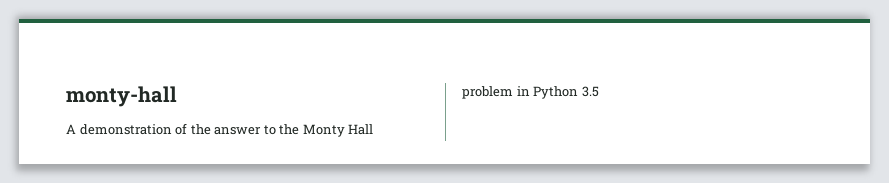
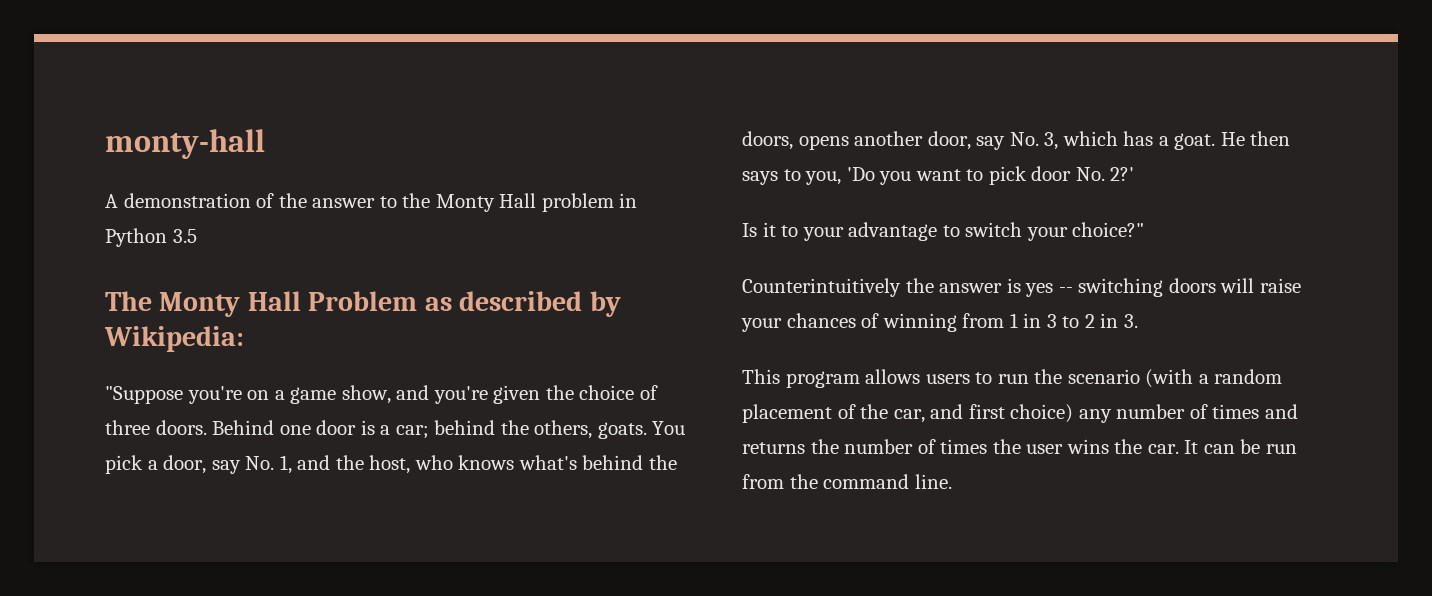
(599, 91) none -> [105,291,621,317] [104,326,244,352] [105,385,658,404] [105,420,686,439] [105,455,677,474] [742,131,1291,150] [742,166,1135,185] [742,222,1145,241] [742,278,1301,297] [741,313,1138,332] [742,369,1283,388] [742,404,1298,423] [742,439,1297,454] [742,474,952,489] // The Monty Hall Problem as described by Wikipedia: // "Suppose you're on a game show, and you're given the choice of three doors. Behind one door is a car; behind the others, goats. You pick a door, say No. 1, and the host, who knows what's behind the doors, opens another door, say No. 3, which has a goat. He then says to you, 'Do you want to pick door No. 2?' // Is it to your advantage to switch your choice?" // Counterintuitively the answer is yes -- switching doors will raise your chances of winning from 1 in 3 to 2 in 3. // This program allows users to run the scenario (with a random placement of the car, and first choice) any number of times and returns the number of times the user wins the car. It can be run from the command line.

